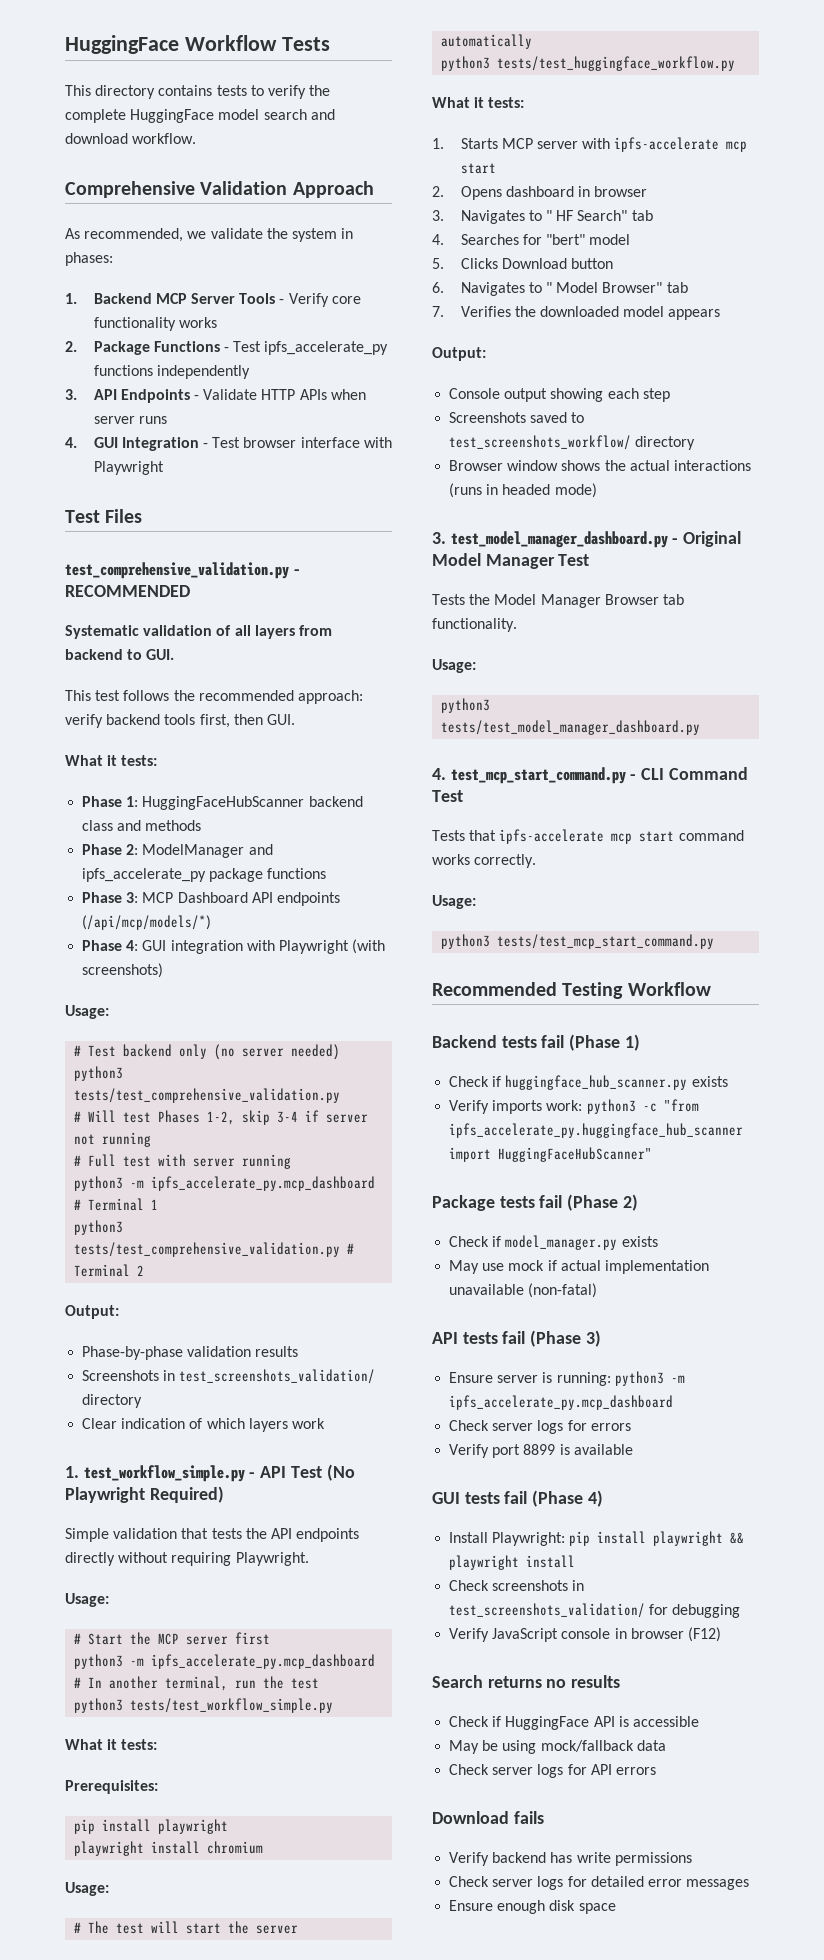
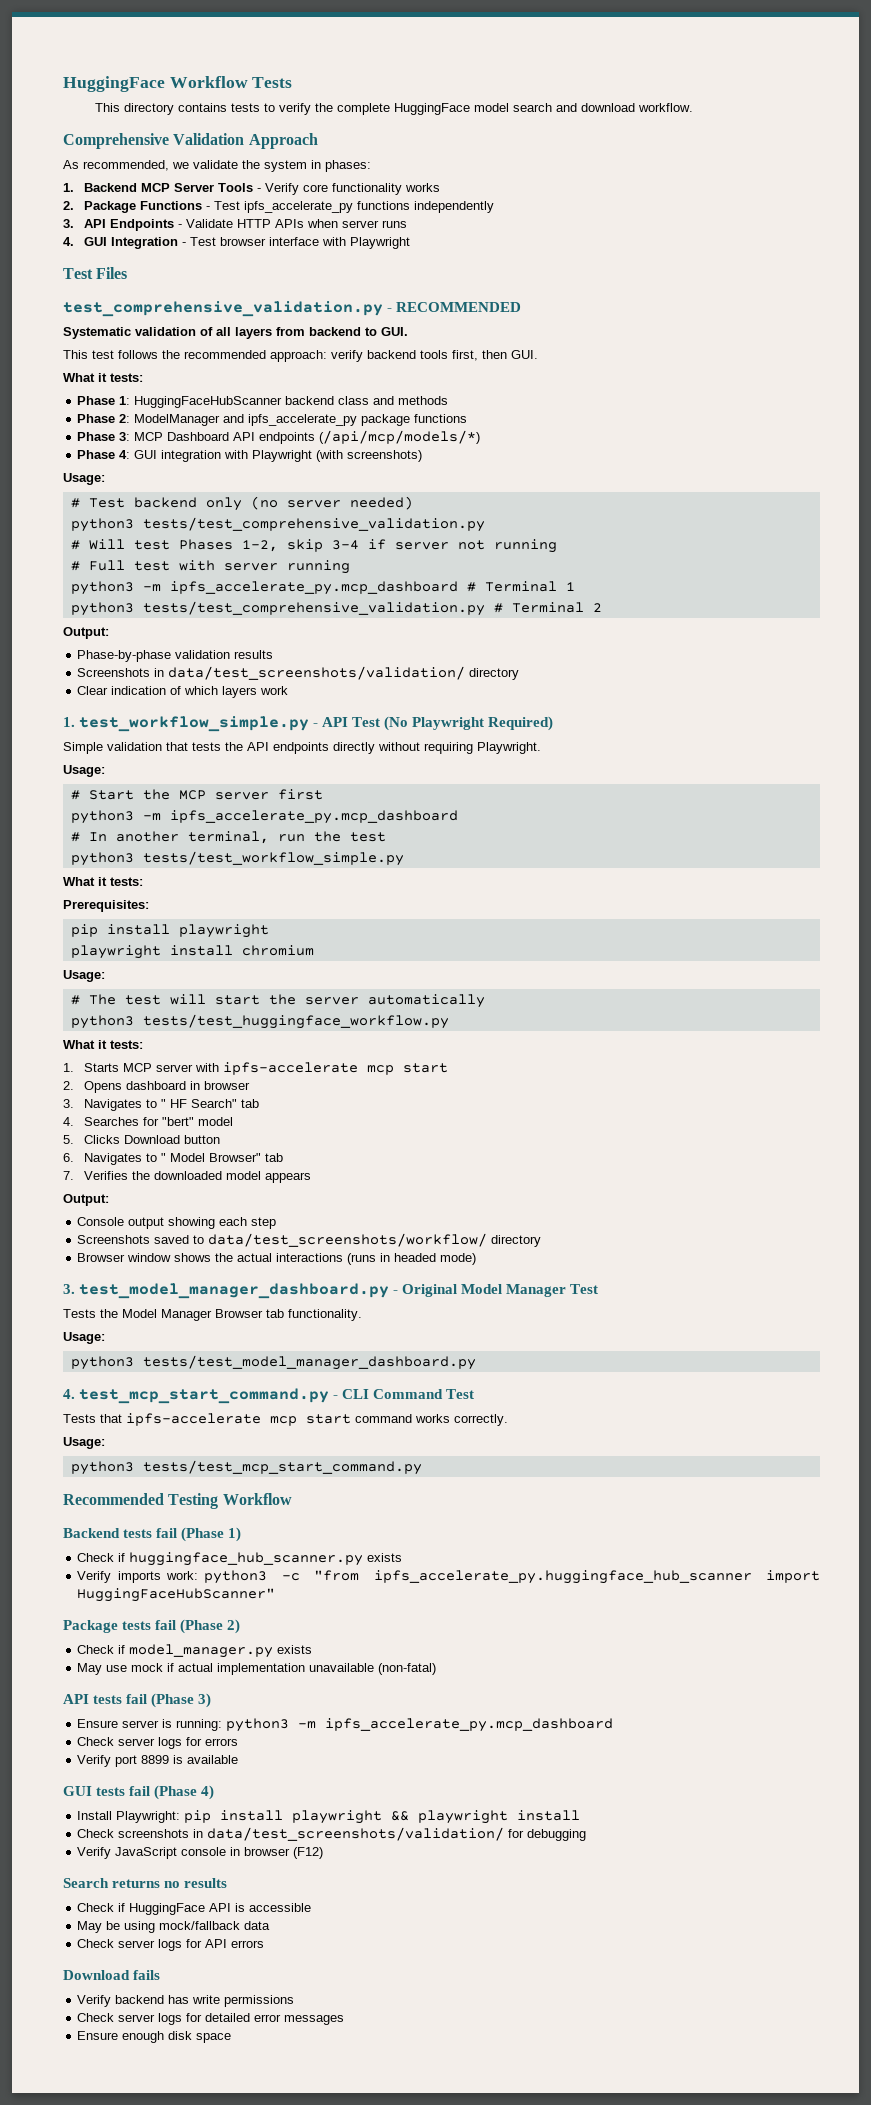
[179,1369,376,1384] test_screenshots_validation/ -> [168,666,466,680] data/test_screenshots/validation/
[449,435,632,450] test_screenshots_workflow/ -> [208,1233,488,1247] data/test_screenshots/workflow/
[449,1603,646,1618] test_screenshots_validation/ -> [207,1827,505,1841] data/test_screenshots/validation/

